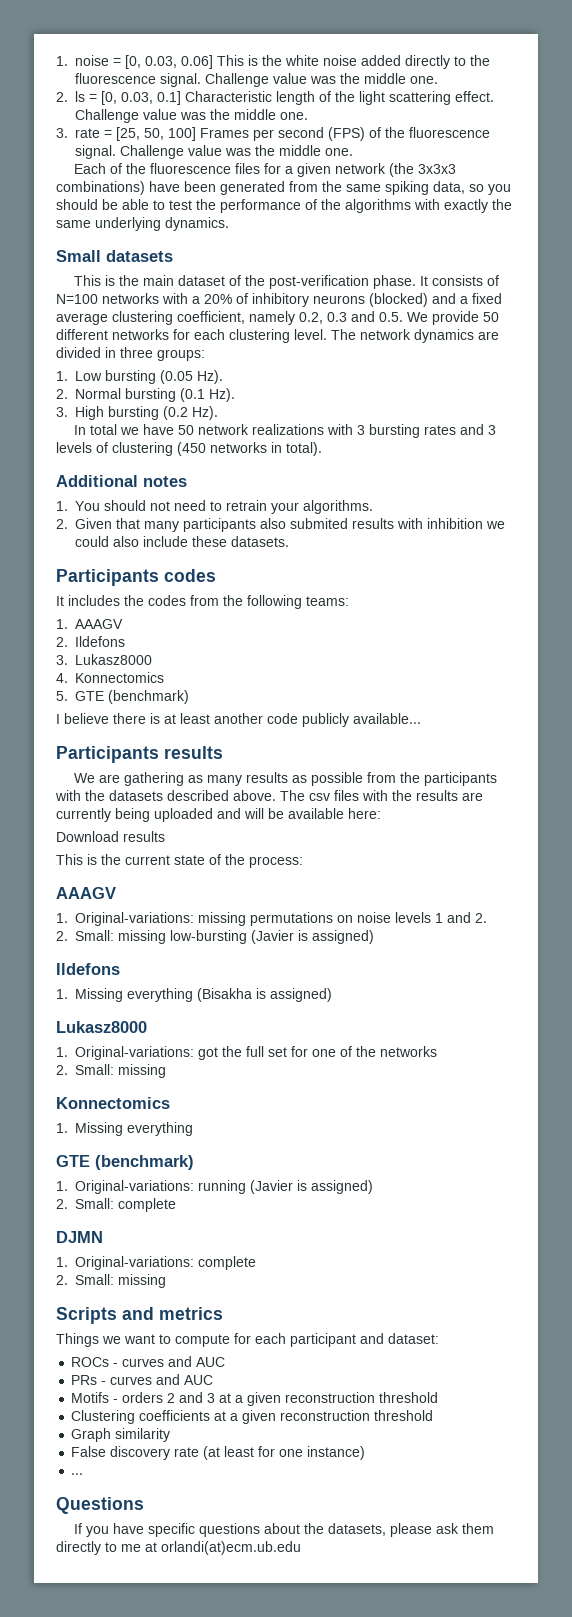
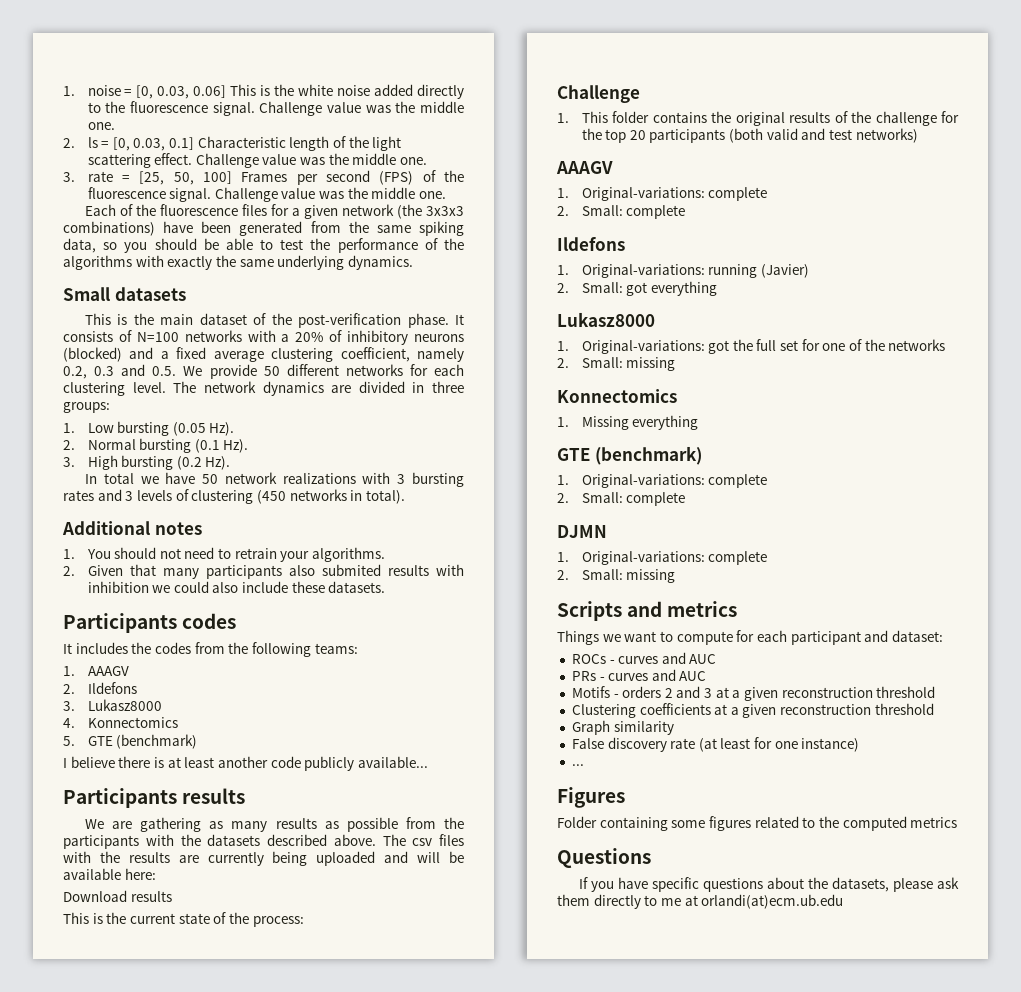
[56,887,116,899] [56,912,487,926] [56,930,374,944] [56,963,120,975] [56,988,332,1002] AAAGV // 1. Original-variations: missing permutations on noise levels 1 and 2. // 2. Small: missing low-bursting (Javier is assigned) // Ildefons // 1. Missing everything (Bisakha is assigned) -> [557,85,640,103] [557,111,959,126] [581,128,918,143] [556,161,613,174] [557,187,768,201] [557,205,686,219] [557,237,625,251] [557,264,809,278] [557,281,717,296] Challenge // 1. This folder contains the original results of the challenge for the top 20 participants (both valid and test networks) // AAAGV // 1. Original-variations: complete // 2. Small: complete // Ildefons // 1. Original-variations: running (Javier) // 2. Small: got everything
[198,1180,373,1194] running (Javier is assigned) -> [708,474,768,488] complete
(84, 1474) none -> [557,787,625,808] [557,816,958,831] // Figures // Folder containing some figures related to the computed metrics

